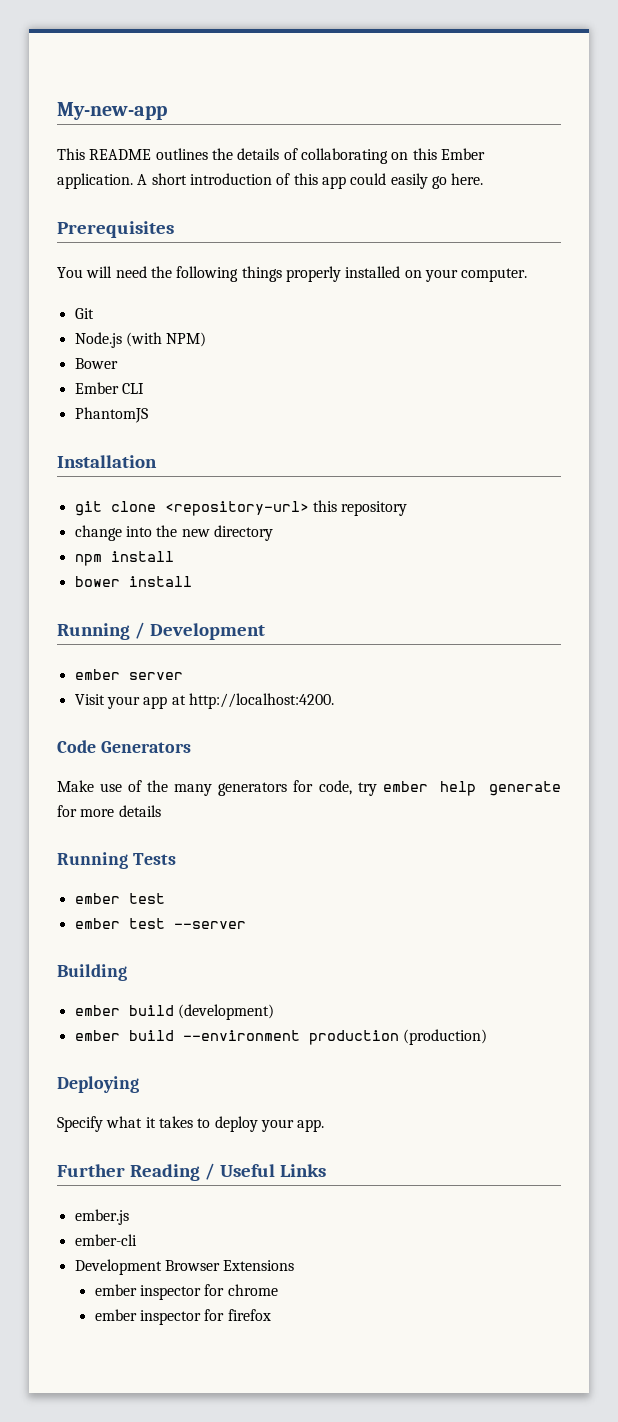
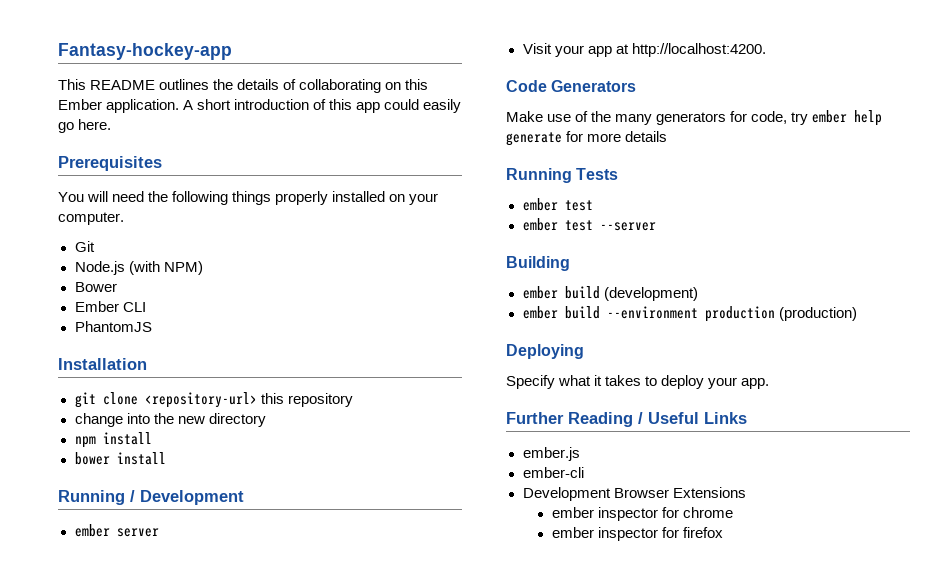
[57,102,167,120] My-new-app -> [58,43,232,60] Fantasy-hockey-app

